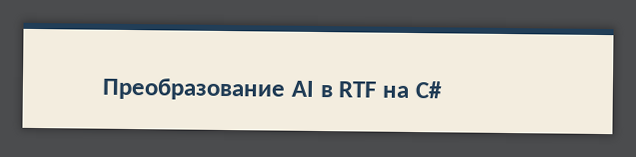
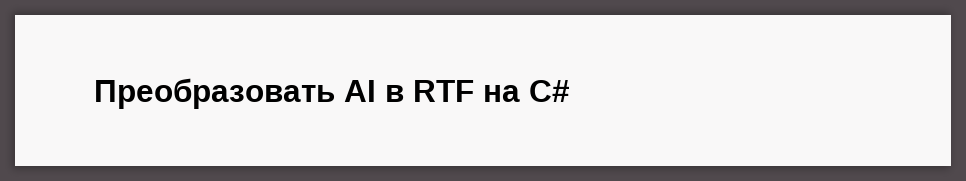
[102,77,285,101] Преобразование -> [94,78,335,109] Преобразовать

